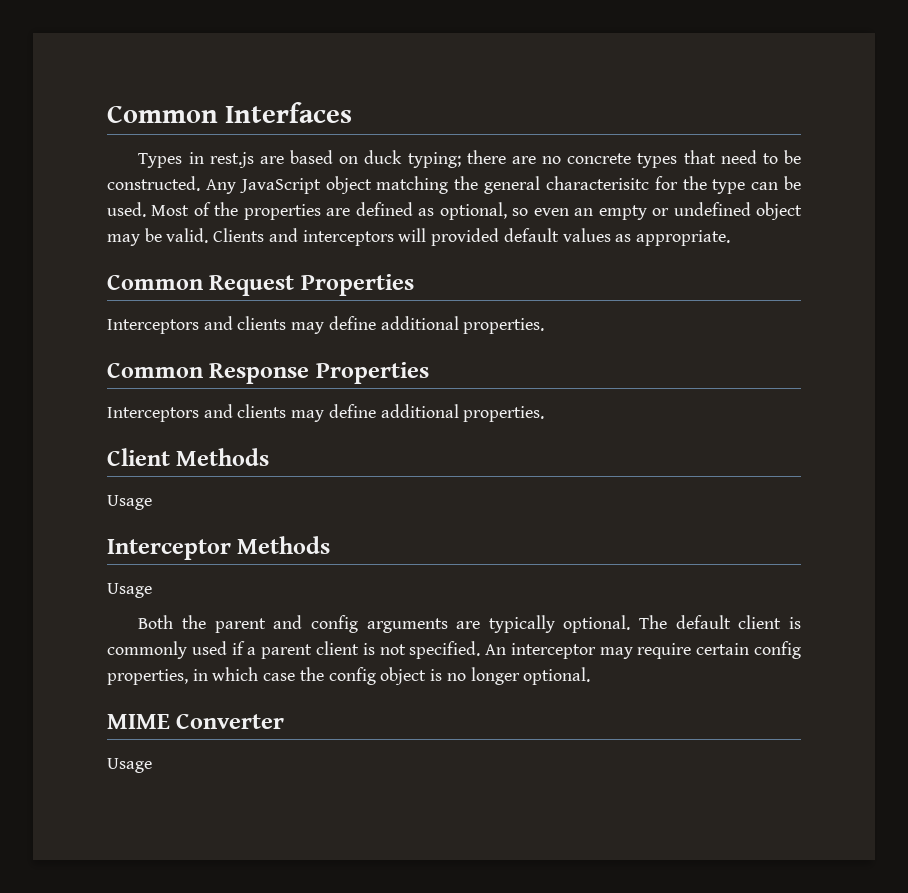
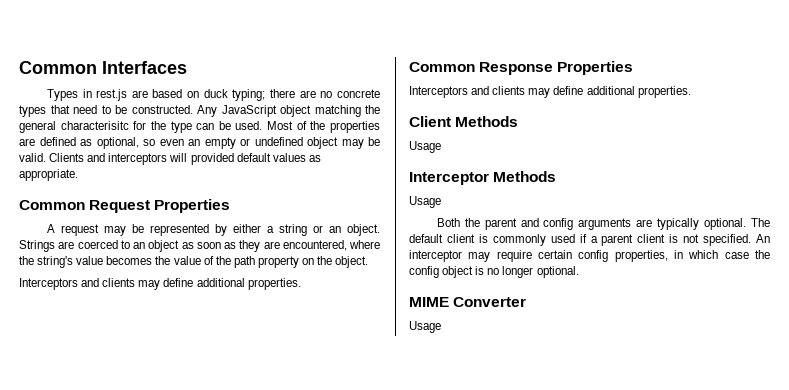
(414, 285) none -> [46,224,380,236] [19,240,380,252] [19,256,369,268] // A request may be represented by either a string or an object. Strings are coerced to an object as soon as they are encountered, where the string's value becomes the value of the path property on the object.

